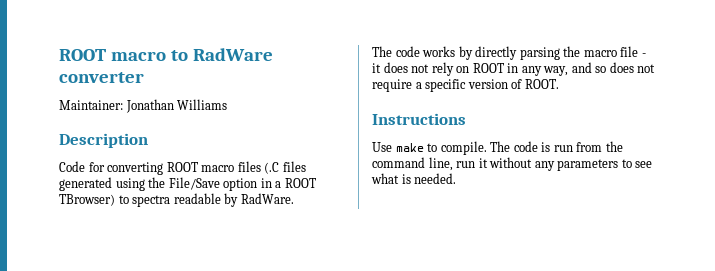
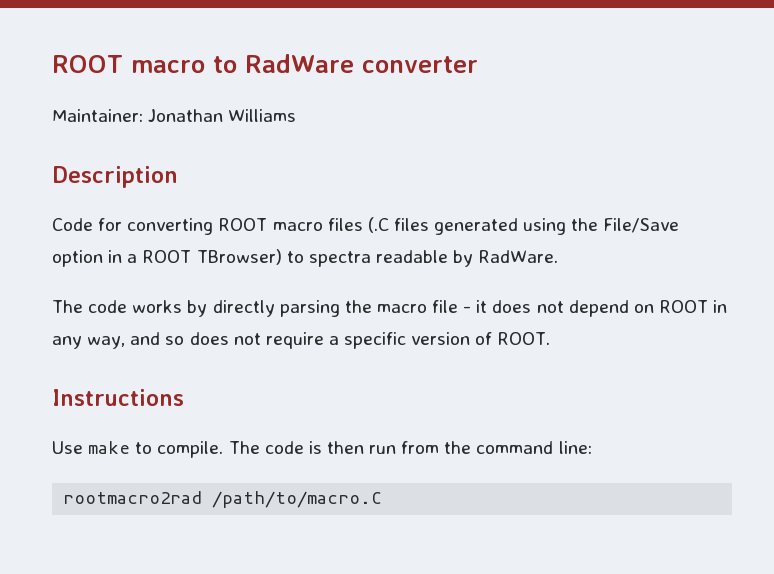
[431,62,454,76] rely -> [568,300,629,317] depend
(551, 147) none -> [326,441,364,454] then
[428,157,653,171] [371,173,457,184] line, run it without any parameters to see what is needed. -> [558,441,592,454] [63,491,383,508] line: // rootmacro2rad /path/to/macro.C

